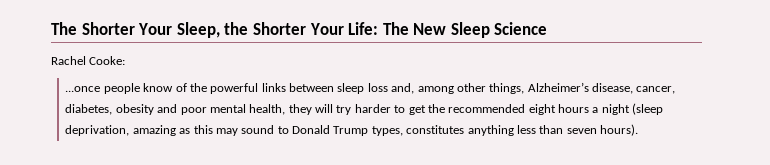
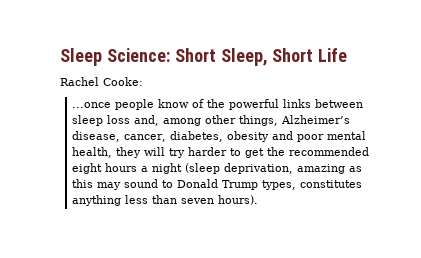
[51,22,548,38] The Shorter Your Sleep, the Shorter Your Life: The New Sleep Science -> [60,48,348,66] Sleep Science: Short Sleep, Short Life

